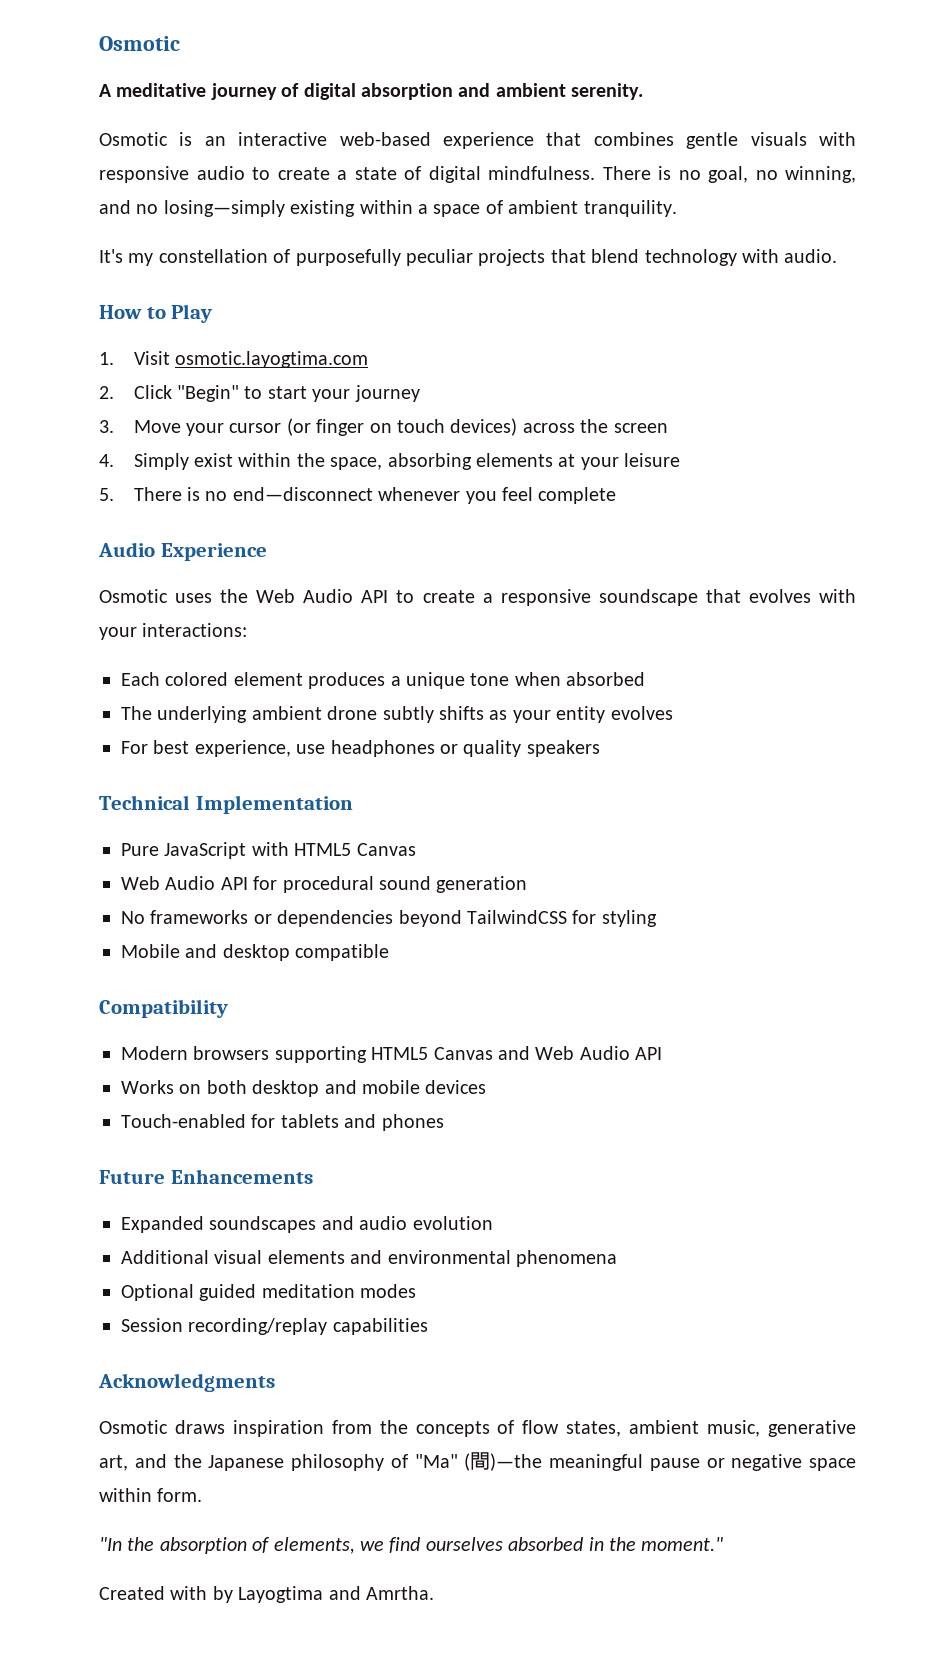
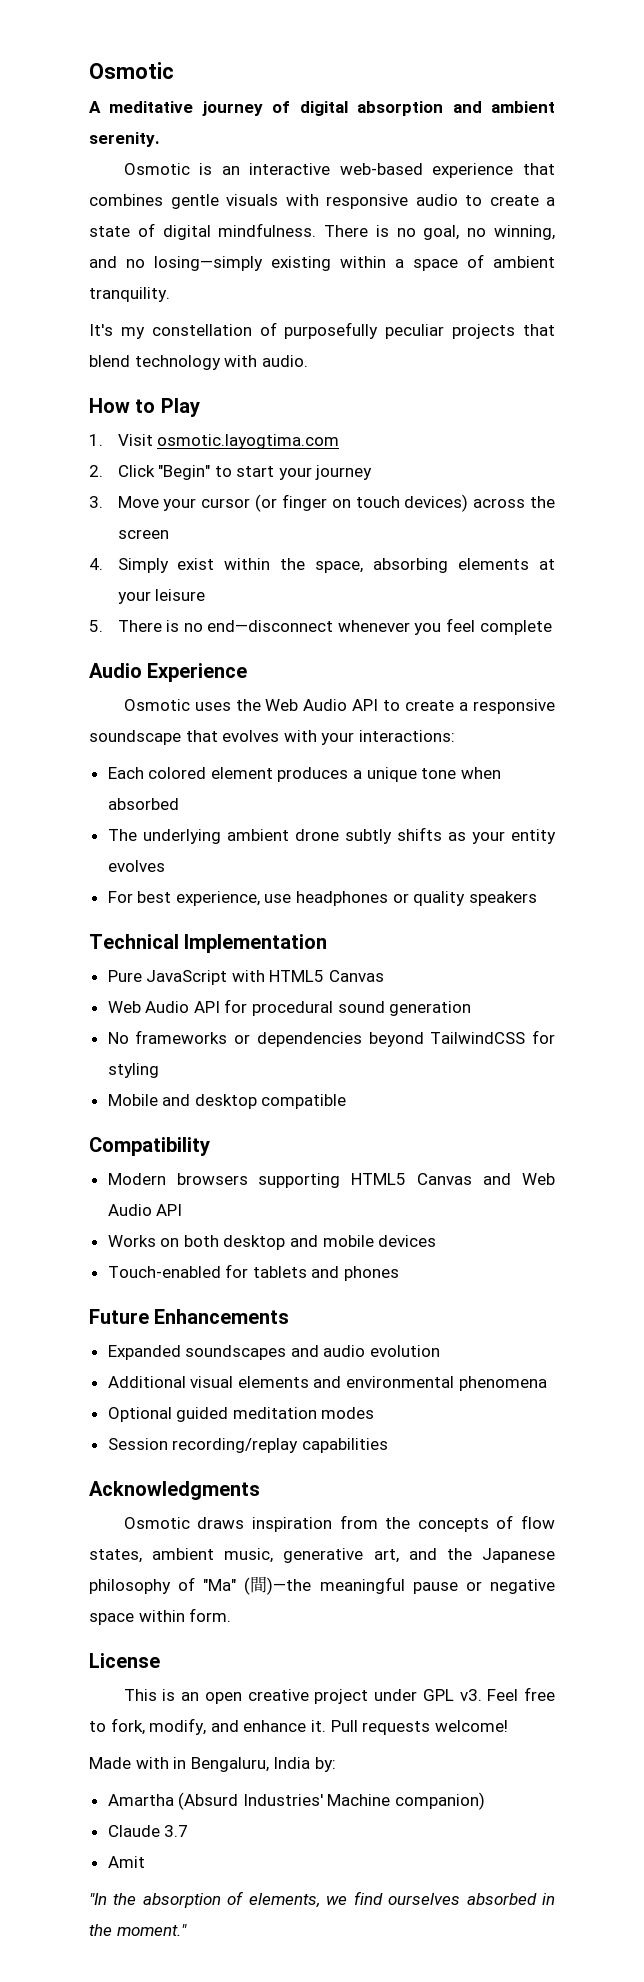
(203, 1495) none -> [89,1653,160,1668] [123,1687,555,1704] [89,1718,508,1735] [89,1757,336,1772] [107,1792,486,1810] [107,1825,189,1837] [107,1856,145,1868] // License // This is an open creative project under GPL v3. Feel free to fork, modify, and enhance it. Pull requests welcome! // Made with in Bengaluru, India by: // Amartha (Absurd Industries' Machine companion) // Claude 3.7 // Amit
[99,1586,434,1603] // Created with by Layogtima and Amrtha. -> (187, 1930) none

